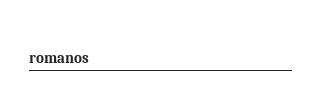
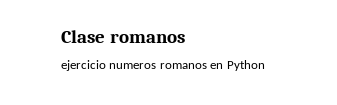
[29,54,89,63] romanos -> [61,30,185,43] [61,60,265,71] Clase romanos // ejercicio numeros romanos en Python

